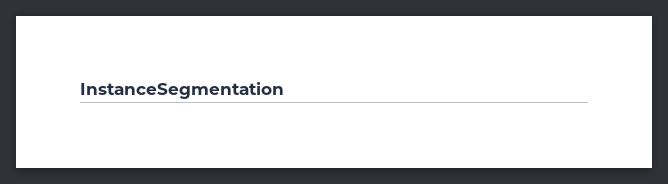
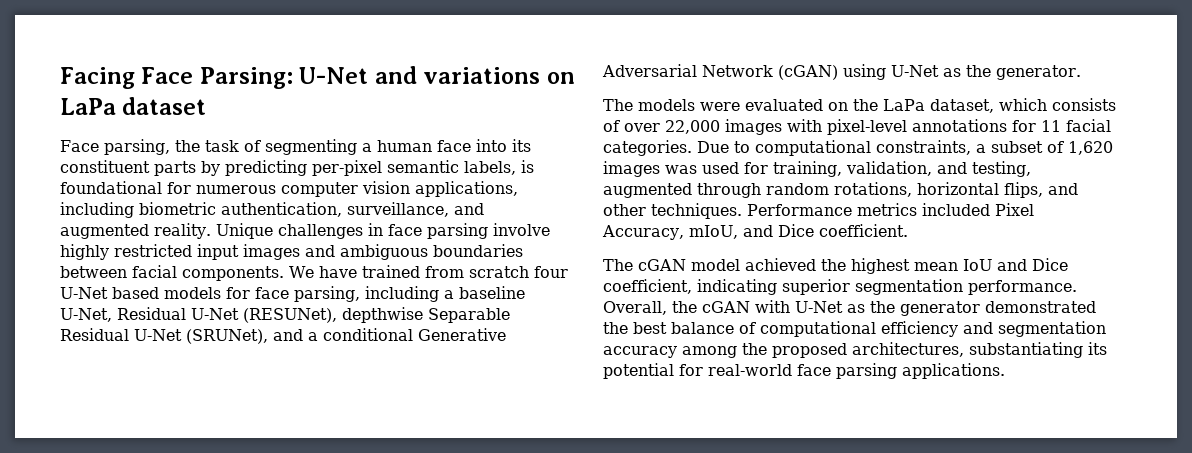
[80,82,284,99] InstanceSegmentation -> [60,66,575,89] [60,97,207,115] [60,139,531,155] [60,160,534,176] [60,181,518,197] [60,202,484,218] [60,223,550,239] [60,244,523,260] [60,265,568,281] [60,286,525,302] [60,307,510,323] [60,328,506,344] [602,64,1081,80] [603,98,1116,113] [603,119,1111,135] [603,140,1113,156] [603,161,1031,177] [603,182,1078,198] [603,203,1034,219] [602,224,908,240] [603,258,1068,274] [603,279,1077,295] [603,300,1096,316] [603,321,1106,337] [603,342,1107,358] [603,363,1005,379] Facing Face Parsing: U-Net and variations on LaPa dataset // Face parsing, the task of segmenting a human face into its constituent parts by predicting per-pixel semantic labels, is foundational for numerous computer vision applications, including biometric authentication, surveillance, and augmented reality. Unique challenges in face parsing involve highly restricted input images and ambiguous boundaries between facial components. We have trained from scratch four U-Net based models for face parsing, including a baseline U-Net, Residual U-Net (RESUNet), depthwise Separable Residual U-Net (SRUNet), and a conditional Generative Adversarial Network (cGAN) using U-Net as the generator. // The models were evaluated on the LaPa dataset, which consists of over 22,000 images with pixel-level annotations for 11 facial categories. Due to computational constraints, a subset of 1,620 images was used for training, validation, and testing, augmented through random rotations, horizontal flips, and other techniques. Performance metrics included Pixel Accuracy, mIoU, and Dice coefficient. // The cGAN model achieved the highest mean IoU and Dice coefficient, indicating superior segmentation performance. Overall, the cGAN with U-Net as the generator demonstrated the best balance of computational efficiency and segmentation accuracy among the proposed architectures, substantiating its potential for real-world face parsing applications.

